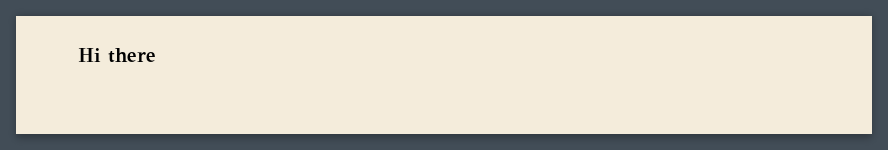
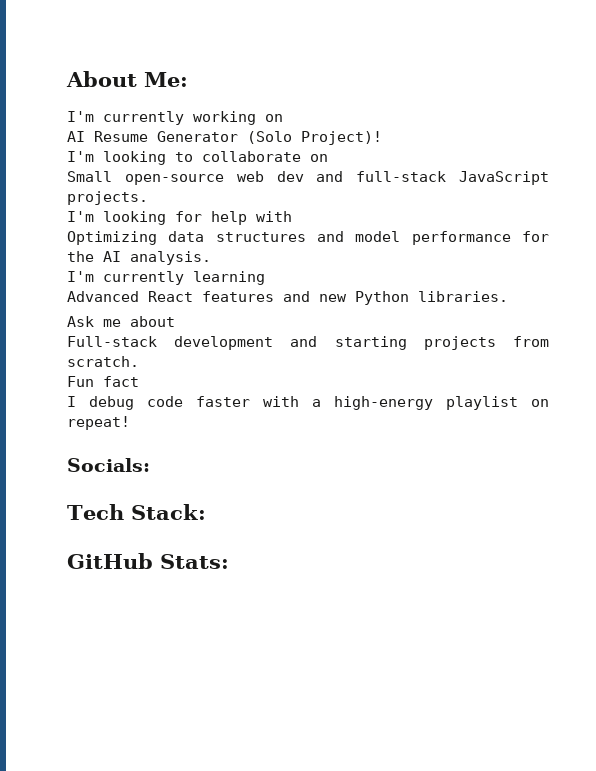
[78,48,156,63] Hi there -> [66,71,188,87] [67,111,283,125] [67,131,382,145] [67,151,328,165] [67,171,549,185] [67,191,148,205] [67,211,292,225] [67,231,549,245] [67,251,211,265] [67,271,265,285] [67,291,508,305] [67,316,175,327] [67,336,549,350] [67,356,139,367] [67,376,139,387] [67,396,549,410] [67,416,130,430] [67,458,150,472] [67,504,206,520] [67,553,229,569] About Me: // I'm currently working on // AI Resume Generator (Solo Project)! // I'm looking to collaborate on // Small open-source web dev and full-stack JavaScript projects. // I'm looking for help with // Optimizing data structures and model performance for the AI analysis. // I'm currently learning // Advanced React features and new Python libraries. // Ask me about // Full-stack development and starting projects from scratch. // Fun fact // I debug code faster with a high-energy playlist on repeat! // Socials: // Tech Stack: // GitHub Stats:

